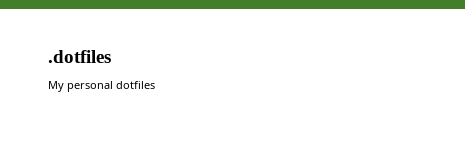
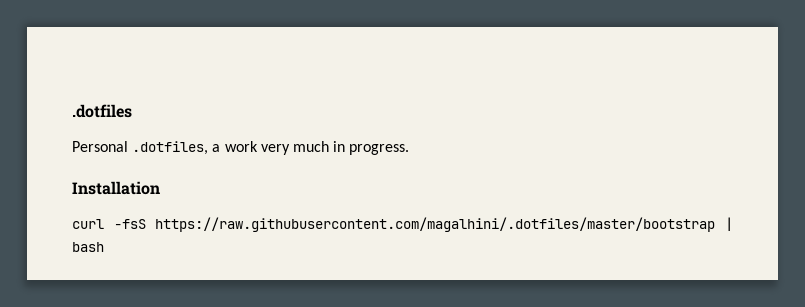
[48,81,155,92] My personal dotfiles -> [72,141,410,155] [72,181,160,195] [72,217,733,232] [72,242,104,252] Personal .dotfiles, a work very much in progress. // Installation // curl -fsS https://raw.githubusercontent.com/magalhini/.dotfiles/master/bootstrap | bash

